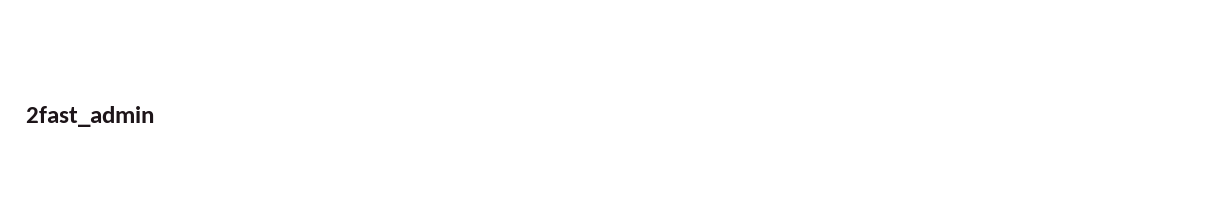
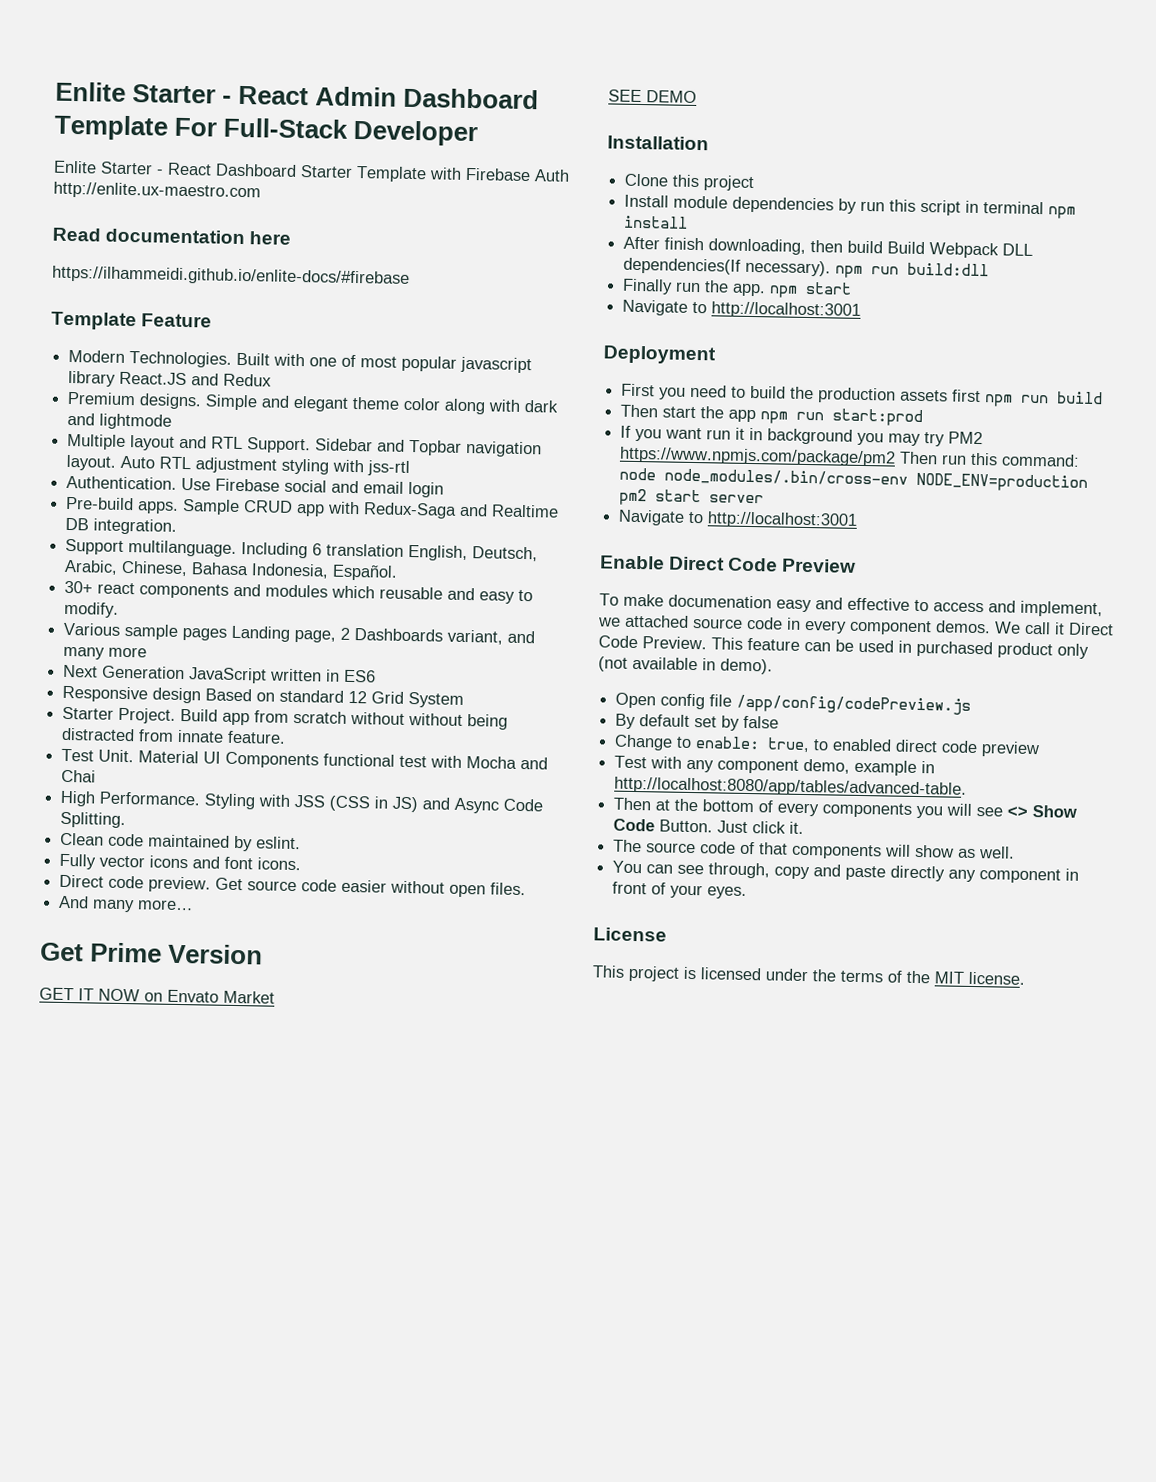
[26,106,154,127] 2fast_admin -> [55,81,540,110] [54,114,479,147] [53,160,570,183] [53,181,261,201] [52,227,292,245] [52,265,410,287] [51,311,213,331] [68,349,533,374] [68,370,273,387] [67,391,559,415] [67,412,173,430] [67,433,543,458] [66,454,411,477] [66,475,445,498] [66,496,560,519] [65,517,178,535] [65,538,539,562] [64,559,399,581] [64,580,534,604] [64,601,120,618] [63,622,536,645] [63,646,148,660] [63,664,377,684] [62,685,465,708] [62,706,509,730] [61,727,287,744] [61,748,549,770] [61,769,97,783] [60,790,544,814] [60,811,127,829] [60,832,302,852] [59,853,302,871] [59,874,527,898] [58,895,195,913] [40,942,264,965] [39,987,275,1004] [608,89,697,103] [607,135,709,151] [624,173,755,192] [624,194,1077,219] [624,215,689,229] [623,236,1034,259] [623,257,990,278] [622,278,853,298] [622,299,862,319] [603,345,716,365] [621,383,1104,407] [620,404,924,427] [620,425,984,447] [619,446,1081,467] [619,467,1089,492] [619,488,765,506] [618,509,859,529] [600,555,857,573] [599,593,1103,618] [598,614,1114,636] [598,635,1089,659] [598,656,773,675] [615,692,972,715] [615,713,780,731] [614,734,1041,758] [614,755,936,776] [614,776,968,798] [613,797,1078,819] [613,818,805,835] [613,839,1016,860] [612,860,1080,884] [612,881,748,900] [593,927,667,942] [592,965,1025,985] Enlite Starter - React Admin Dashboard Template For Full-Stack Developer // Enlite Starter - React Dashboard Starter Template with Firebase Auth http://enlite.ux-maestro.com // Read documentation here // https://ilhammeidi.github.io/enlite-docs/#firebase // Template Feature // Modern Technologies. Built with one of most popular javascript library React.JS and Redux // Premium designs. Simple and elegant theme color along with dark and lightmode // Multiple layout and RTL Support. Sidebar and Topbar navigation layout. Auto RTL adjustment styling with jss-rtl // Authentication. Use Firebase social and email login // Pre-build apps. Sample CRUD app with Redux-Saga and Realtime DB integration. // Support multilanguage. Including 6 translation English, Deutsch, Arabic, Chinese, Bahasa Indonesia, Español. // 30+ react components and modules which reusable and easy to modify. // Various sample pages Landing page, 2 Dashboards variant, and many more // Next Generation JavaScript written in ES6 // Responsive design Based on standard 12 Grid System // Starter Project. Build app from scratch without without being distracted from innate feature. // Test Unit. Material UI Components functional test with Mocha and Chai // High Performance. Styling with JSS (CSS in JS) and Async Code Splitting. // Clean code maintained by eslint. // Fully vector icons and font icons. // Direct code preview. Get source code easier without open files. // And many more… // Get Prime Version // GET IT NOW on Envato Market // SEE DEMO // Installation // Clone this project // Install module dependencies by run this script in terminal npm install // After finish downloading, then build Build Webpack DLL dependencies(If necessary). npm run build:dll // Finally run the app. npm start // Navigate to http://localhost:3001 // Deployment // First you need to build the production assets first npm run build // Then start the app npm run start:prod // If you want run it in background you may try PM2 https://www.npmjs.com/package/pm2 Then run this command: node node_modules/.bin/cross-env NODE_ENV=production pm2 start server // Navigate to http://localhost:3001 // Enable Direct Code Preview // To make documenation easy and effective to access and implement, we attached source code in every component demos. We call it Direct Code Preview. This feature can be used in purchased product only (not available in demo). // Open config file /app/config/codePreview.js // By default set by false // Change to enable: true, to enabled direct code preview // Test with any component demo, example in http://localhost:8080/app/tables/advanced-table. // Then at the bottom of every components you will see <> Show Code Button. Just click it. // The source code of that components will show as well. // You can see through, copy and paste directly any component in front of your eyes. // License // This project is licensed under the terms of the MIT license.

